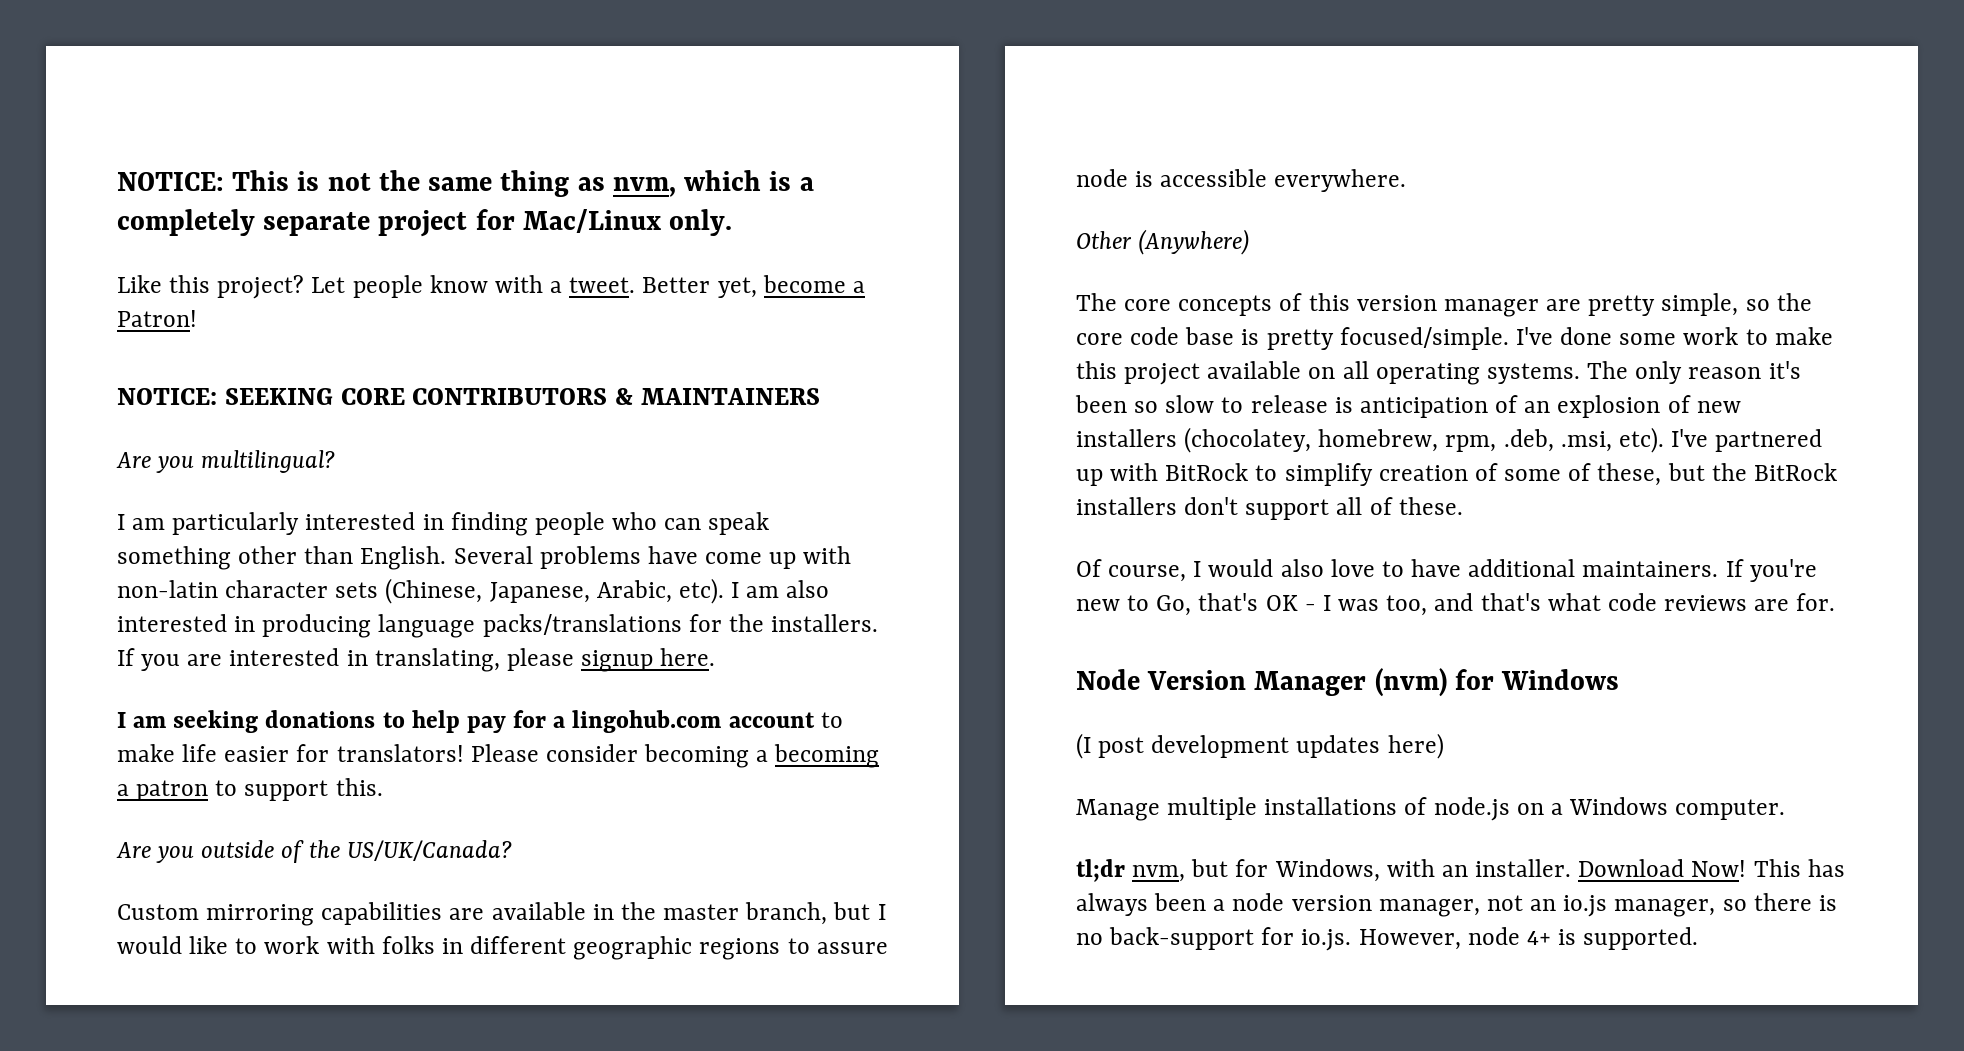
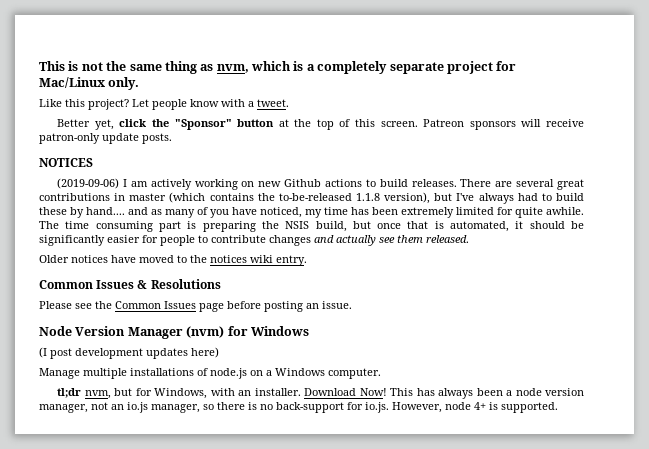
[117,172,224,191] NOTICE: -> (39, 66) none
(636, 285) none -> (289, 103) //
[762,275,865,293] [117,310,197,327] [117,388,821,405] [116,450,336,473] [117,512,770,536] [117,546,852,570] [117,578,830,604] [117,614,879,638] [117,648,716,672] [117,710,843,733] [117,744,880,768] [117,778,383,801] [116,840,512,863] [117,902,886,926] [117,936,888,960] [1076,169,1407,192] [1076,229,1250,255] [1076,293,1812,317] [1076,327,1833,350] [1076,361,1801,385] [1075,395,1741,418] [1076,427,1823,453] [1076,463,1837,486] [1076,497,1463,520] [1076,559,1817,582] [1076,593,1836,616] become a Patron! // NOTICE: SEEKING CORE CONTRIBUTORS & MAINTAINERS // Are you multilingual? // I am particularly interested in finding people who can speak something other than English. Several problems have come up with non-latin character sets (Chinese, Japanese, Arabic, etc). I am also interested in producing language packs/translations for the installers. If you are interested in translating, please signup here. // I am seeking donations to help pay for a lingohub.com account to make life easier for translators! Please consider becoming a becoming a patron to support this. // Are you outside of the US/UK/Canada? // Custom mirroring capabilities are available in the master branch, but I would like to work with folks in different geographic regions to assure node is accessible everywhere. // Other (Anywhere) // The core concepts of this version manager are pretty simple, so the core code base is pretty focused/simple. I've done some work to make this project available on all operating systems. The only reason it's been so slow to release is anticipation of an explosion of new installers (chocolatey, homebrew, rpm, .deb, .msi, etc). I've partnered up with BitRock to simplify creation of some of these, but the BitRock installers don't support all of these. // Of course, I would also love to have additional maintainers. If you're new to Go, that's OK - I was too, and that's what code reviews are for. -> [119,119,585,130] [39,133,172,144] [39,158,93,167] [57,178,584,190] [39,192,585,204] [39,207,584,218] [39,221,584,232] [39,235,469,246] [39,255,307,266] [39,279,221,289] [39,301,352,312] click the "Sponsor" button at the top of this screen. Patreon sponsors will receive patron-only update posts. // NOTICES // (2019-09-06) I am actively working on new Github actions to build releases. There are several great contributions in master (which contains the to-be-released 1.1.8 version), but I've always had to build these by hand.... and as many of you have noticed, my time has been extremely limited for quite awhile. The time consuming part is preparing the NSIS build, but once that is automated, it should be significantly easier for people to contribute changes and actually see them released. // Older notices have moved to the notices wiki entry. // Common Issues & Resolutions // Please see the Common Issues page before posting an issue.

